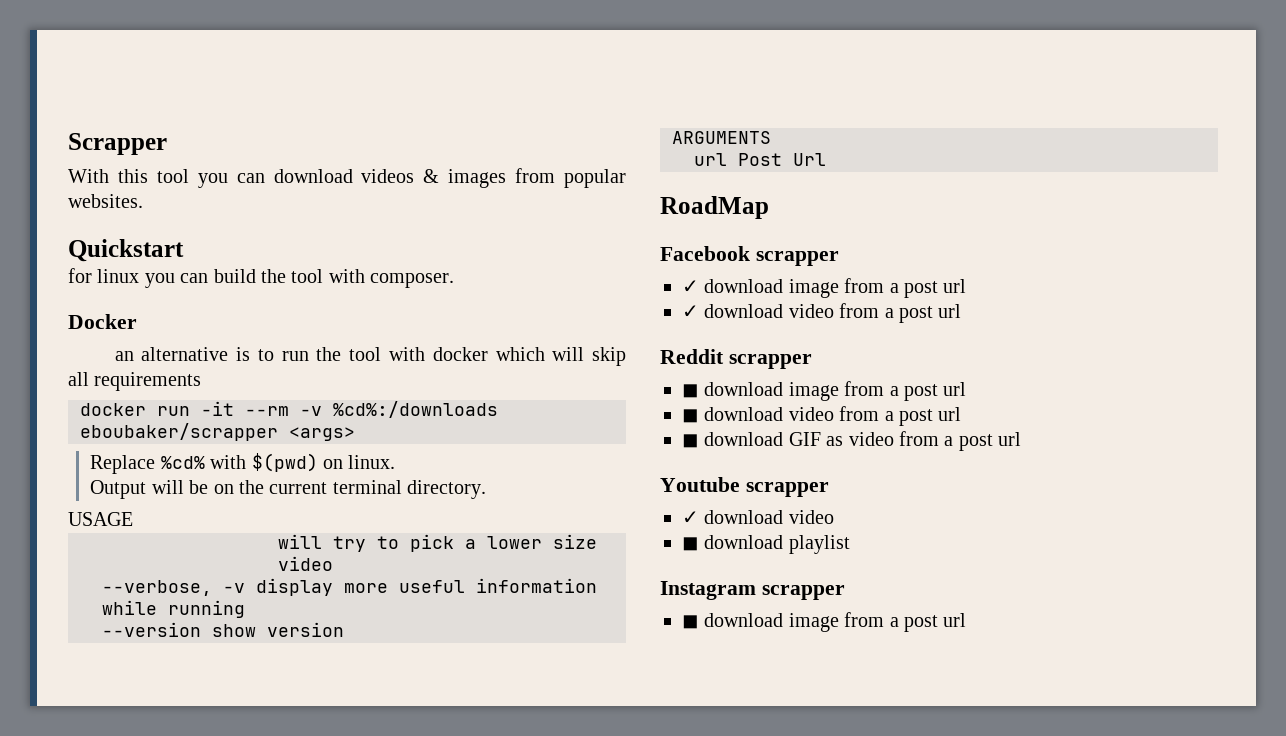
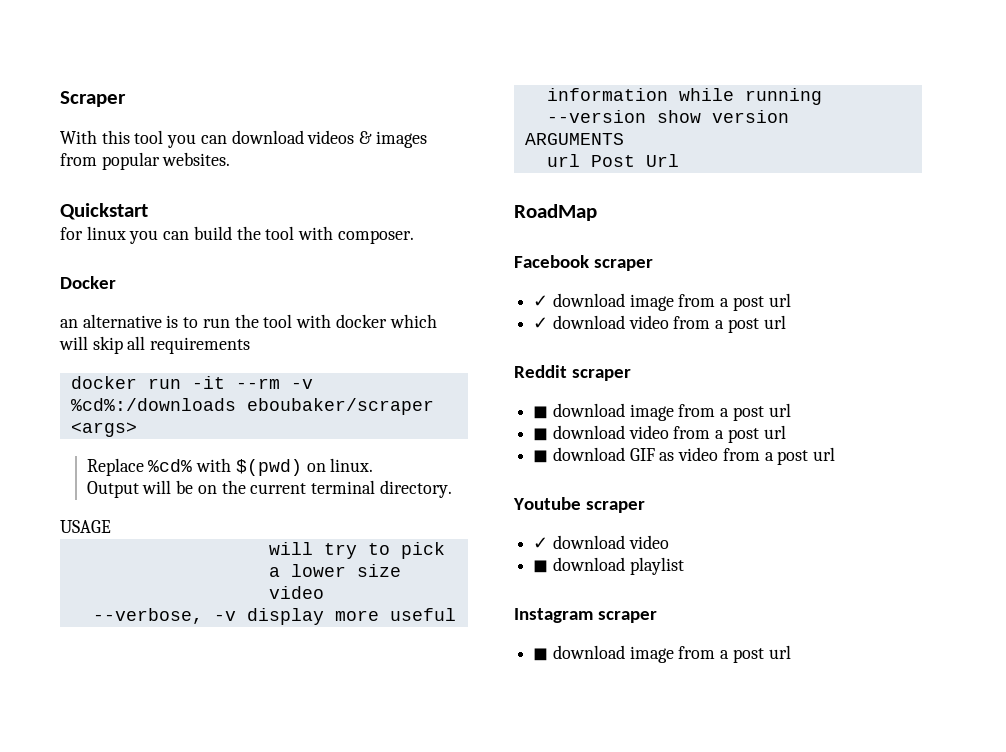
[68,133,167,155] Scrapper -> [60,91,126,107] Scraper
[80,423,278,441] eboubaker/scrapper -> [246,398,434,415] eboubaker/scraper
[755,251,839,266] scrapper -> [594,259,654,271] scraper
[728,354,812,369] scrapper -> [572,369,632,381] scraper
[745,482,829,497] scrapper -> [586,501,646,513] scraper
[761,585,845,600] scrapper -> [598,611,658,623] scraper

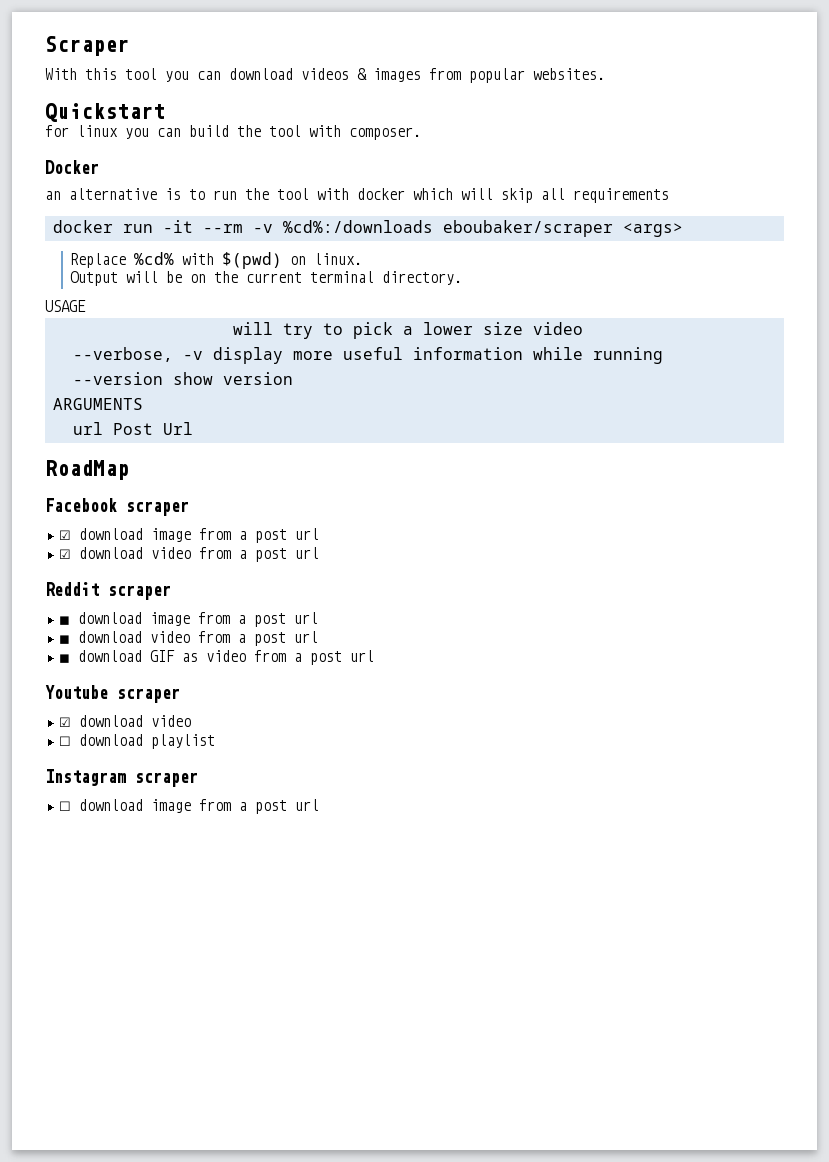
[533,293,791,311] [533,317,549,329] ✓ download image from a post url // ✓ -> [58,528,319,543] [58,549,71,559] ☑ download image from a post url // ☑
[533,537,549,549] ✓ -> [58,717,71,727] ☑
[533,560,549,573] ◼ -> [58,736,71,746] ☐
[533,648,549,661] ◼ -> [58,801,71,811] ☐

